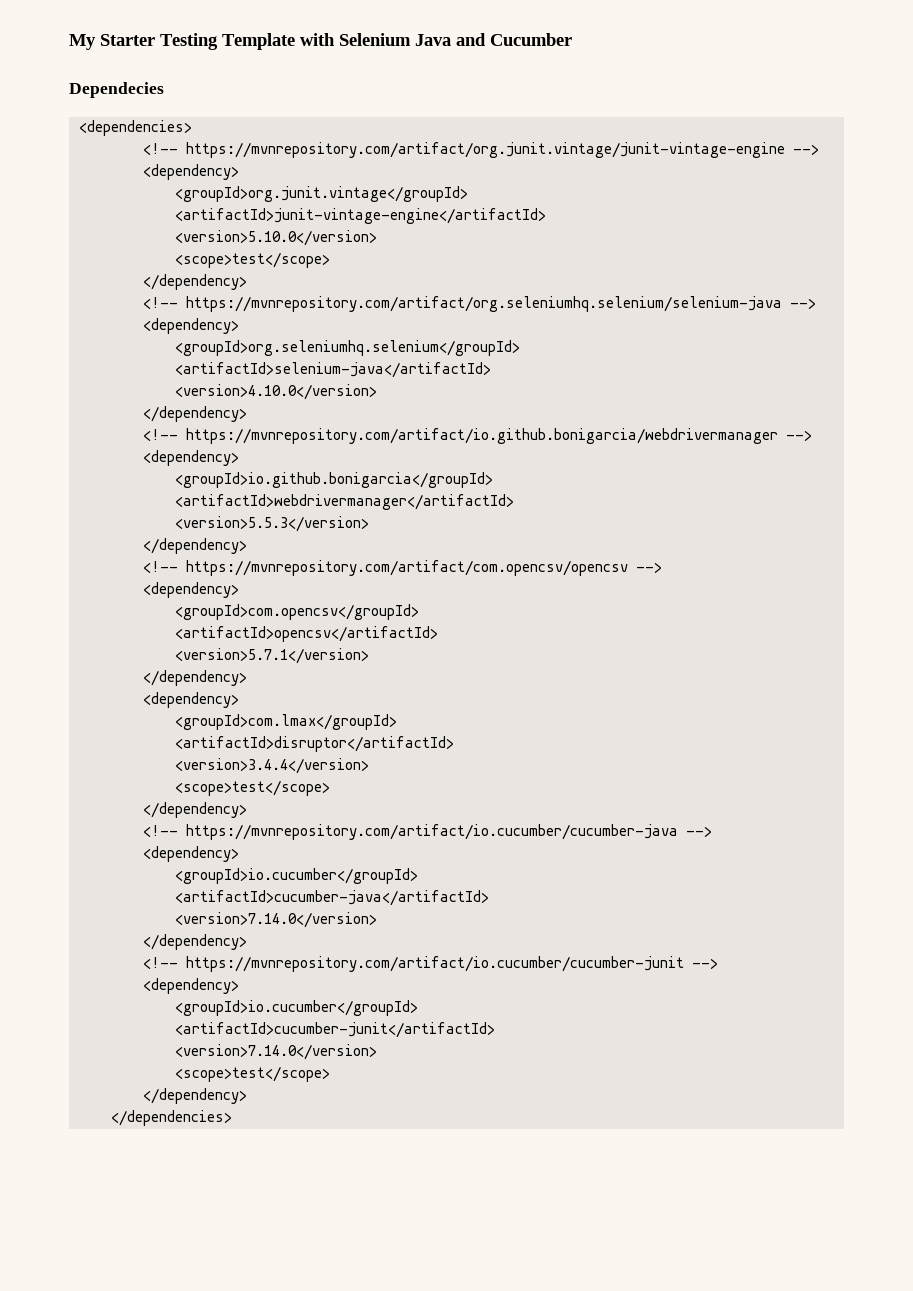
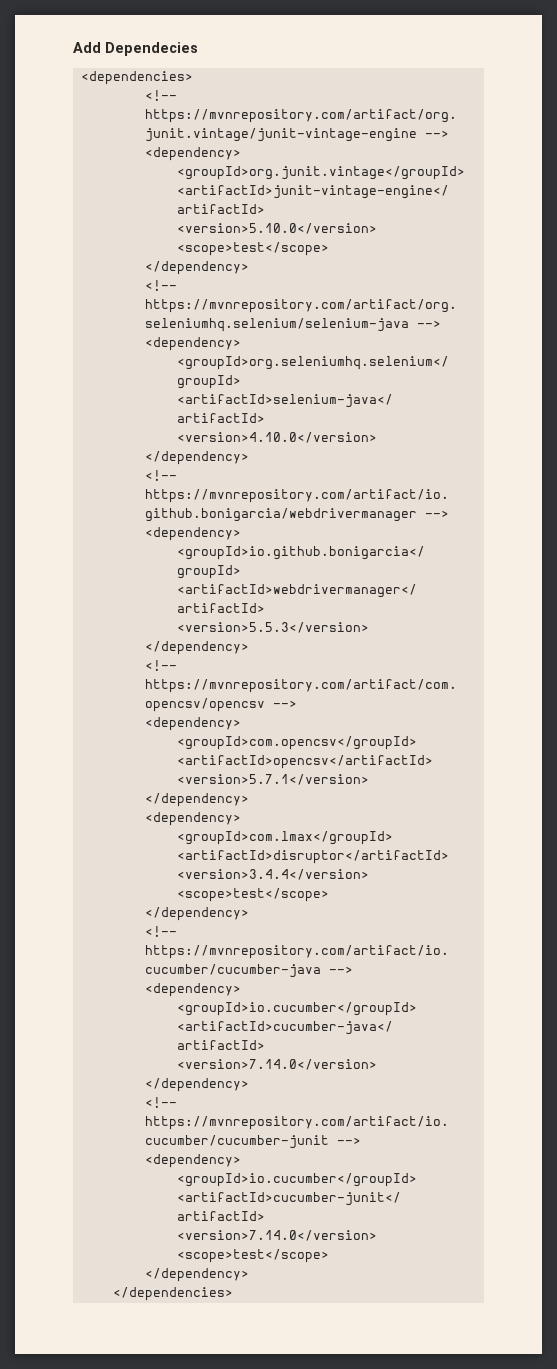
[69,33,572,50] My Starter Testing Template with Selenium Java and Cucumber // -> [73,42,101,53] Add

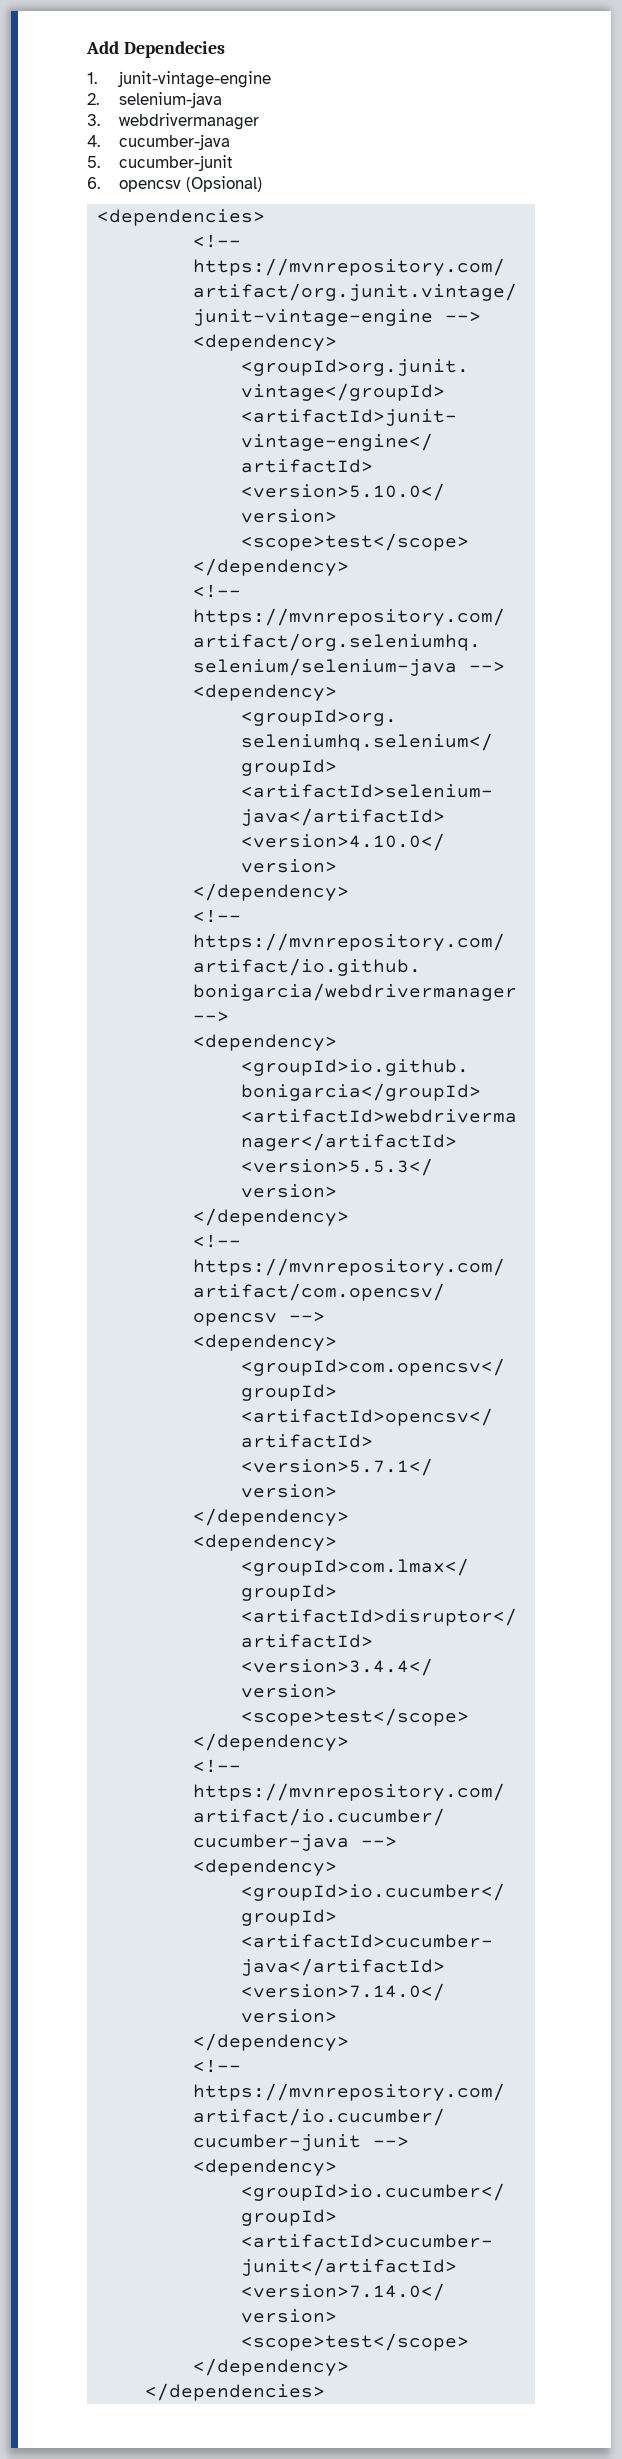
(198, 49) none -> [87,71,271,88] [87,92,222,108] [87,113,259,130] [87,134,230,150] [87,155,233,171] [87,176,262,192] // 1. junit-vintage-engine // 2. selenium-java // 3. webdrivermanager // 4. cucumber-java // 5. cucumber-junit // 6. opencsv (Opsional)

